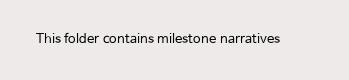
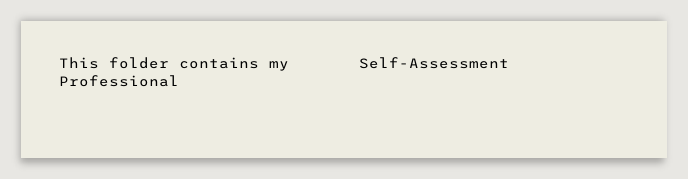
[157,33,280,44] milestone narratives -> [269,61,289,71] [59,75,179,87] [359,57,509,69] my Professional Self-Assessment

